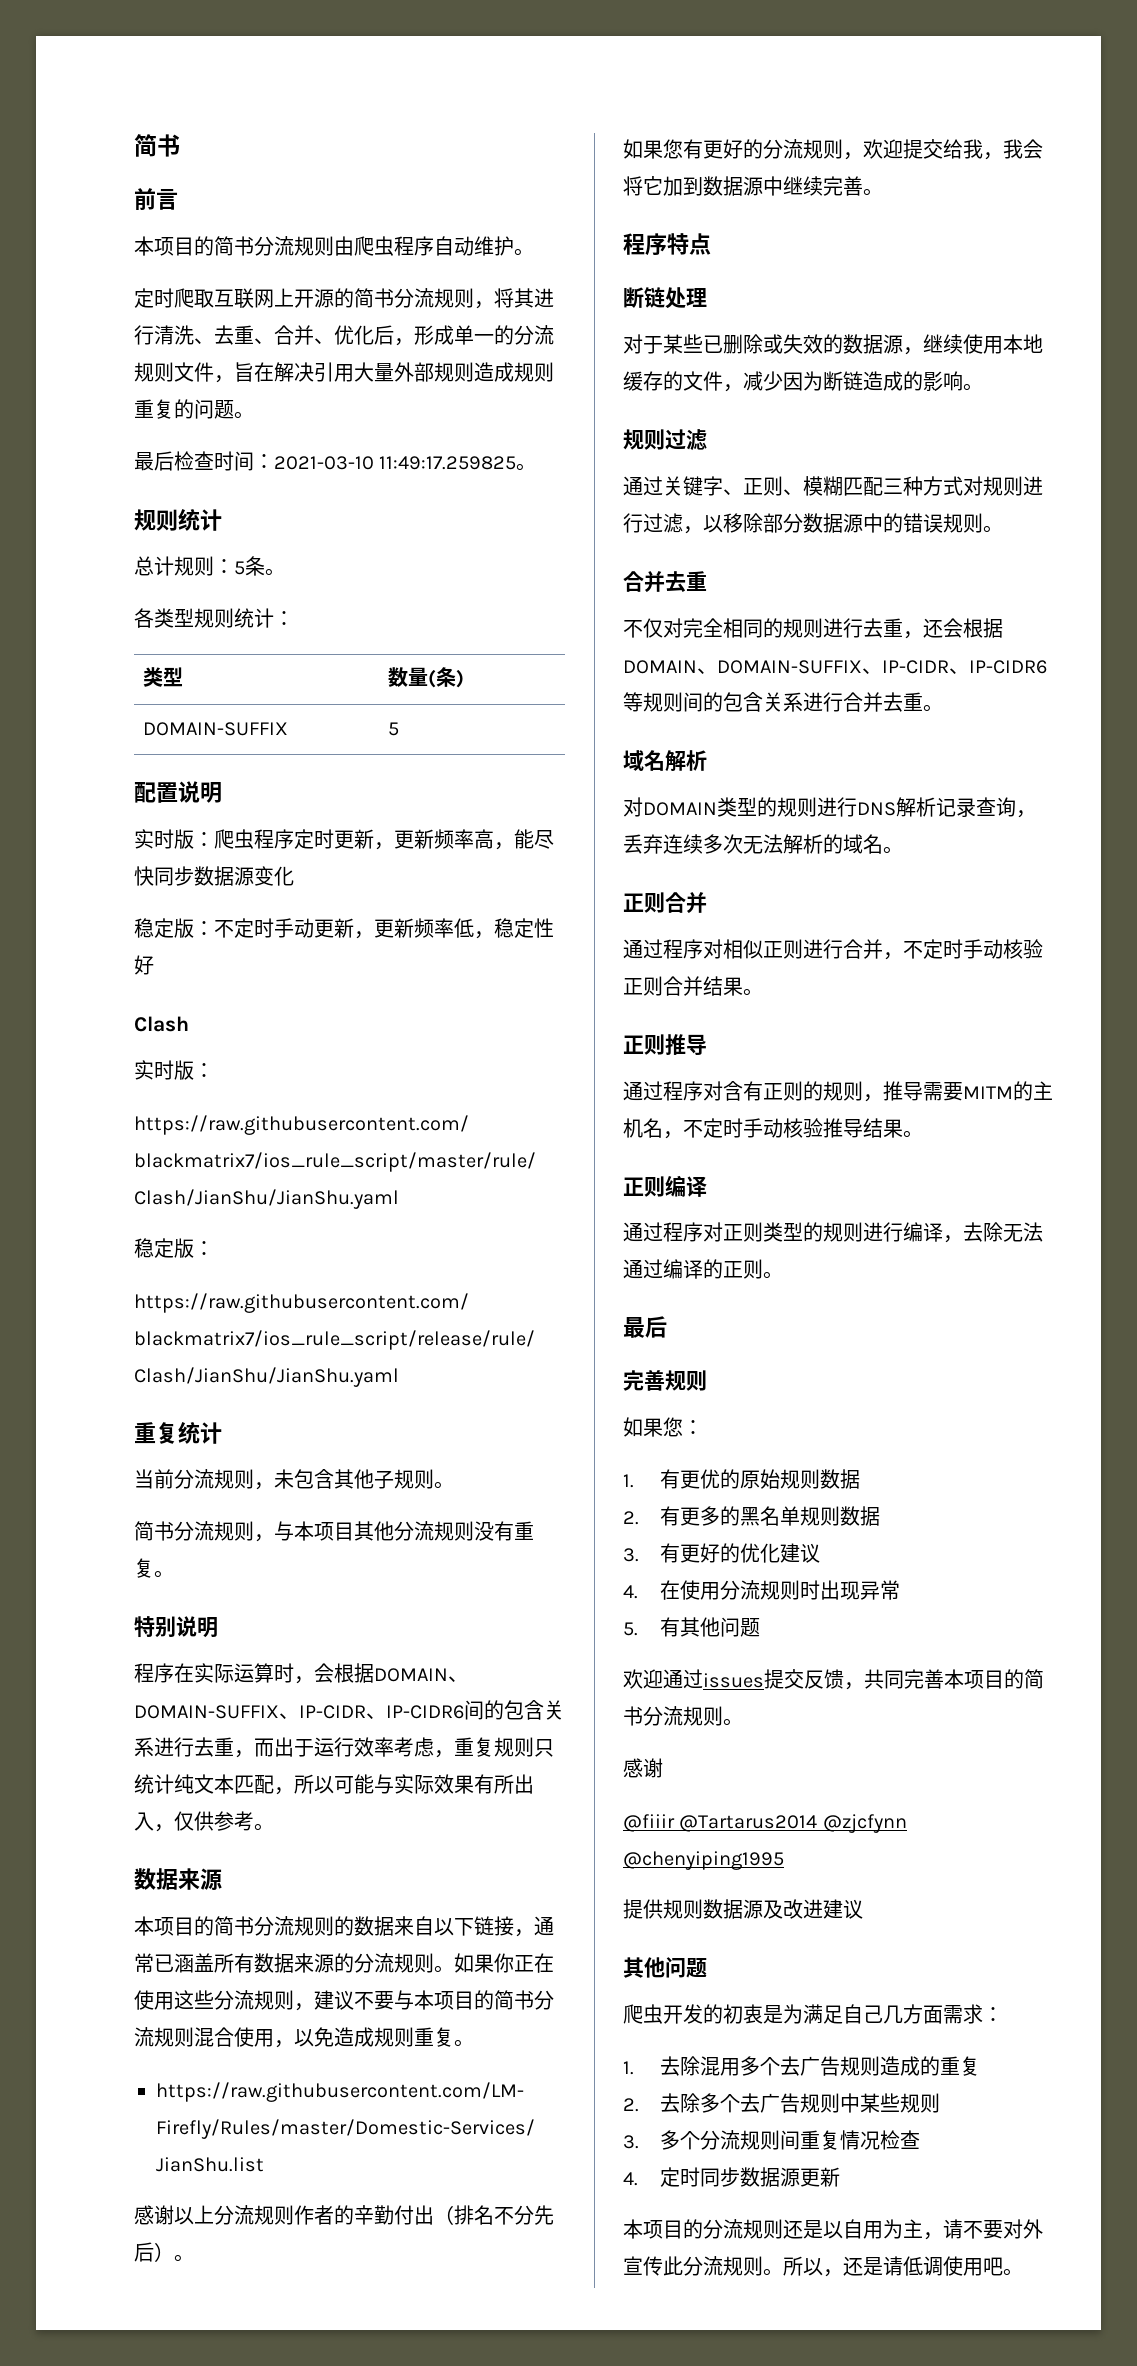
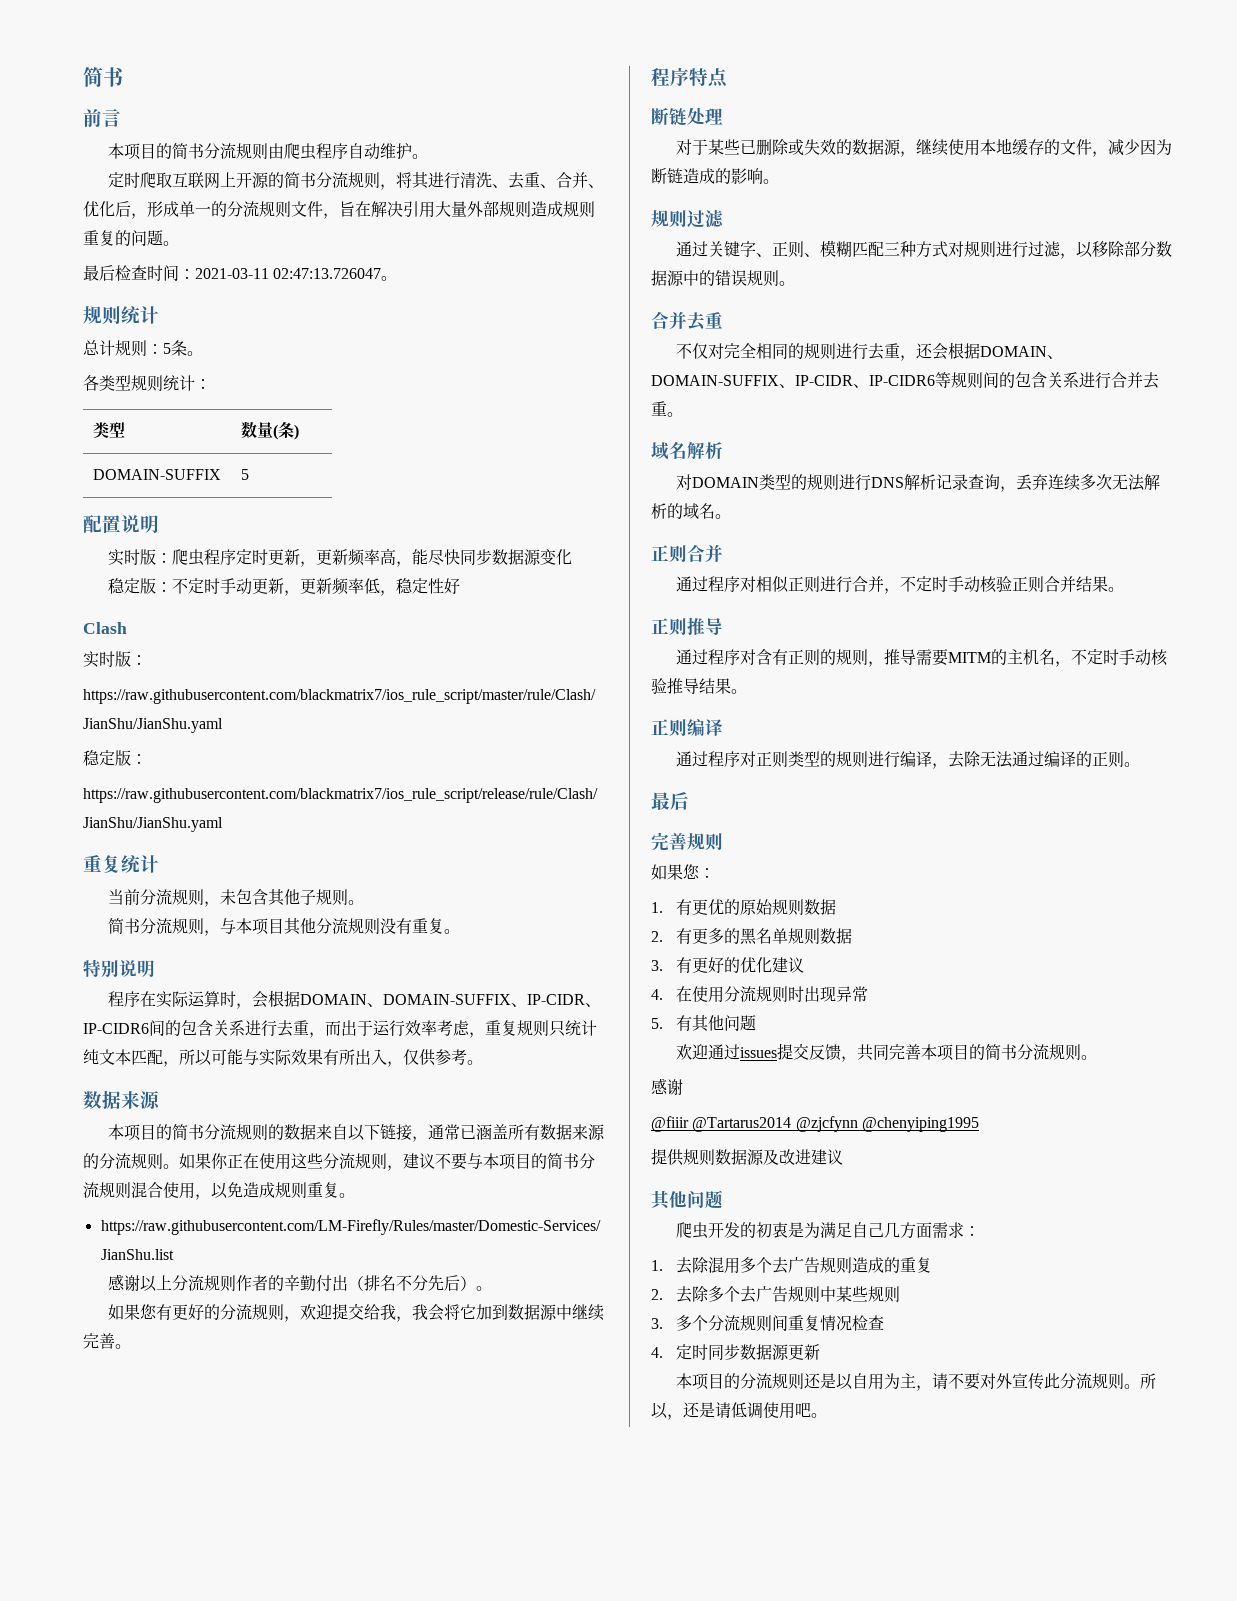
[274,456,517,470] 2021-03-10 11:49:17.259825 -> [195,268,382,279] 2021-03-11 02:47:13.726047

